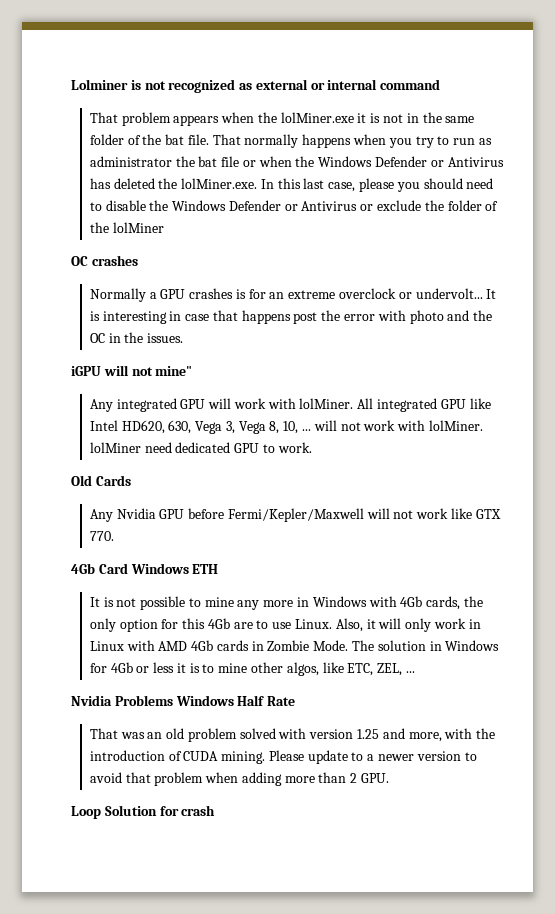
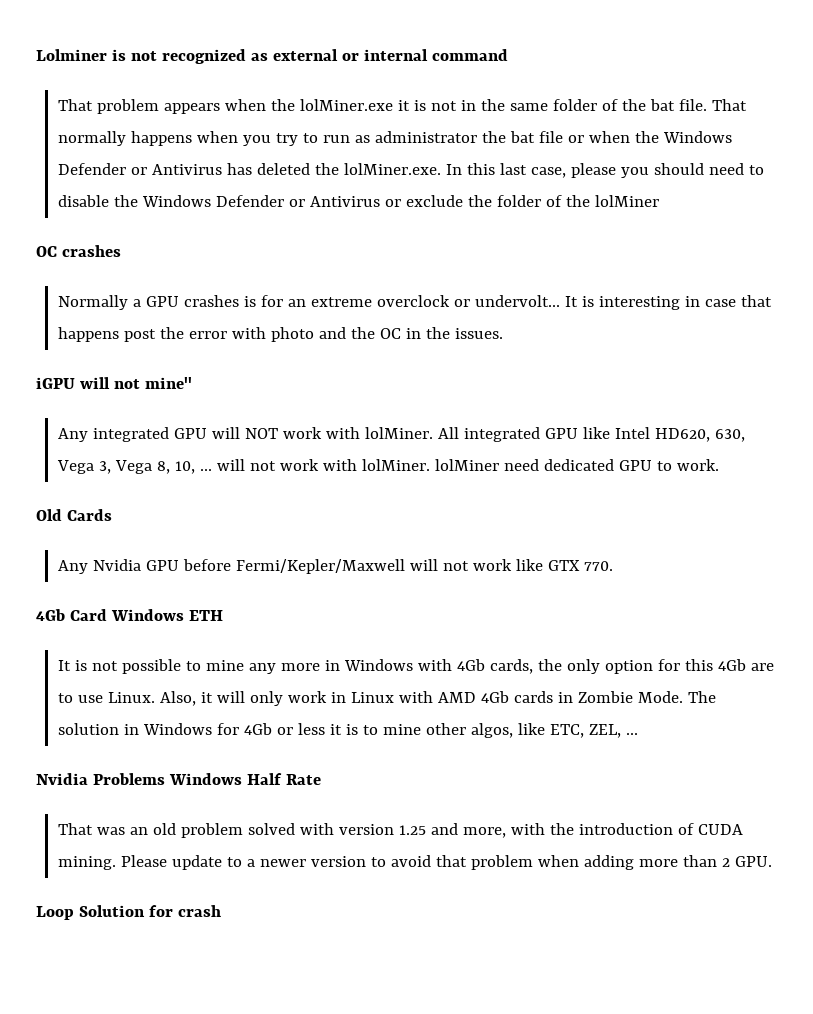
(232, 403) none -> [244,428,278,439] NOT

